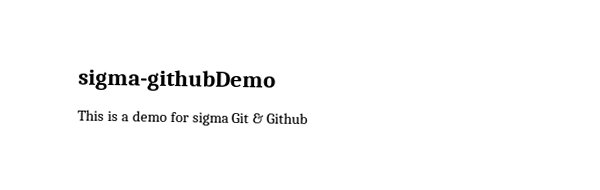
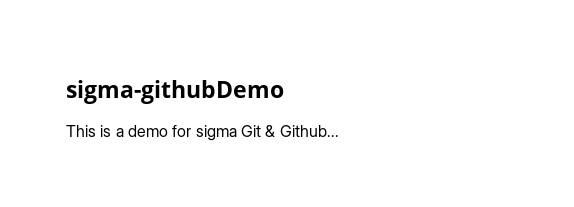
[266,112,309,125] Github -> [279,125,339,137] Github...

